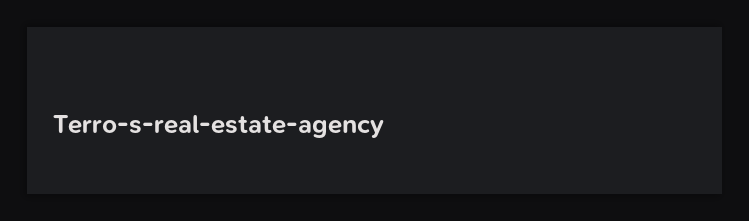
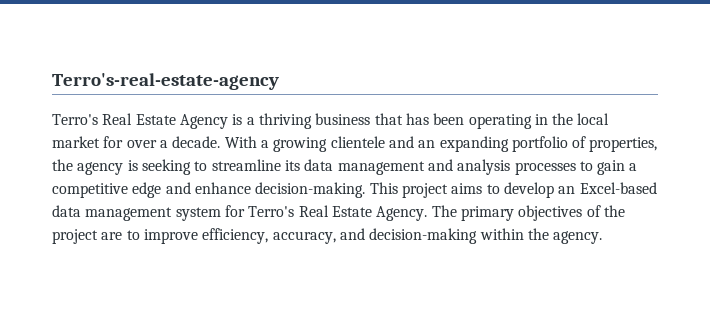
[53,115,384,138] Terro-s-real-estate-agency -> [52,73,279,90] [52,113,610,129] [52,136,658,152] [52,159,638,175] [52,182,657,198] [52,205,625,221] [52,228,603,244] Terro's-real-estate-agency // Terro's Real Estate Agency is a thriving business that has been operating in the local market for over a decade. With a growing clientele and an expanding portfolio of properties, the agency is seeking to streamline its data management and analysis processes to gain a competitive edge and enhance decision-making. This project aims to develop an Excel-based data management system for Terro's Real Estate Agency. The primary objectives of the project are to improve efficiency, accuracy, and decision-making within the agency.

